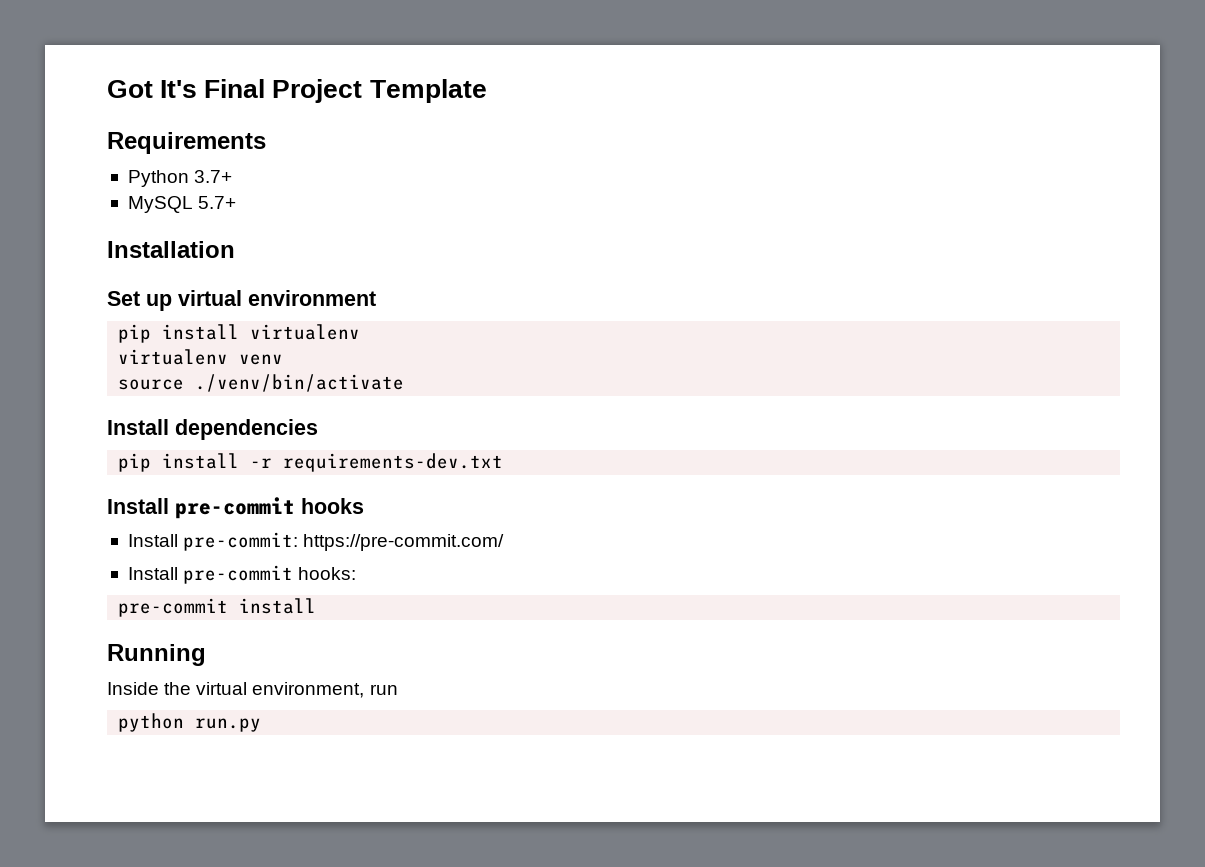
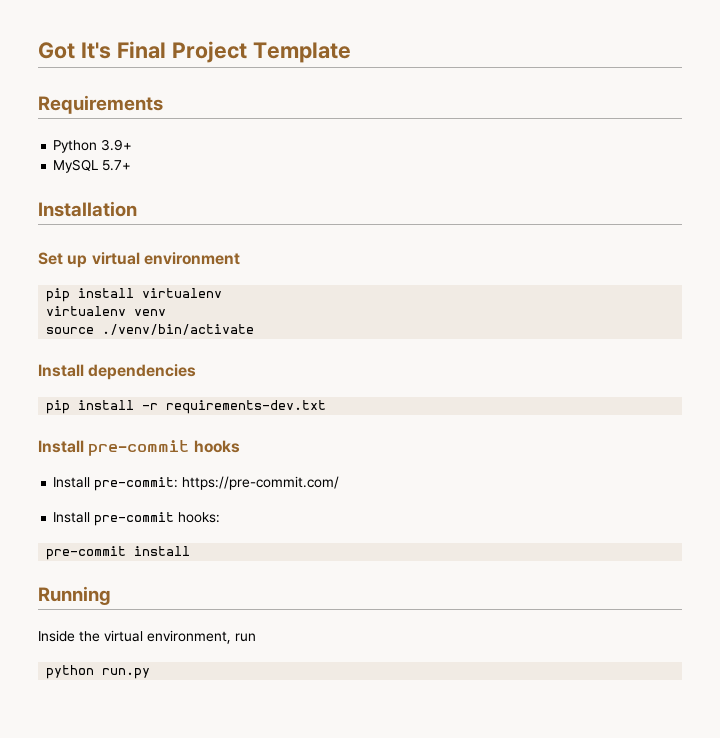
[194,170,233,183] 3.7+ -> [101,139,133,151] 3.9+

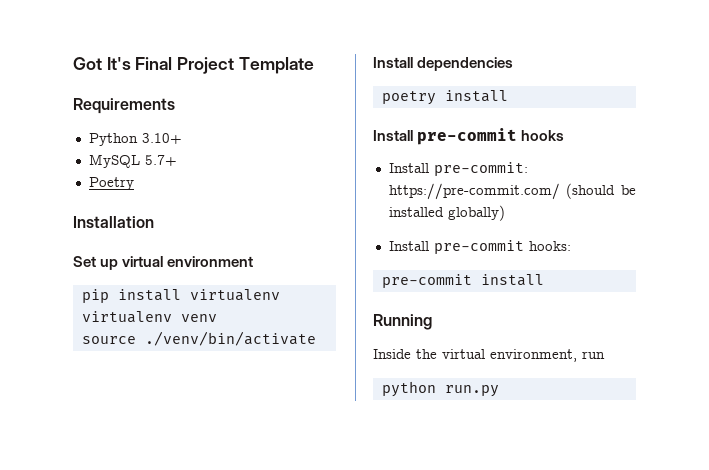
[101,139,133,151] 3.9+ -> [141,133,182,144] 3.10+
(132, 165) none -> [88,177,134,190] // Poetry
[46,400,327,414] pip install -r requirements-dev.txt -> [381,90,508,105] poetry install
(340, 483) none -> [566,183,636,199] [388,205,505,221] (should be installed globally)

